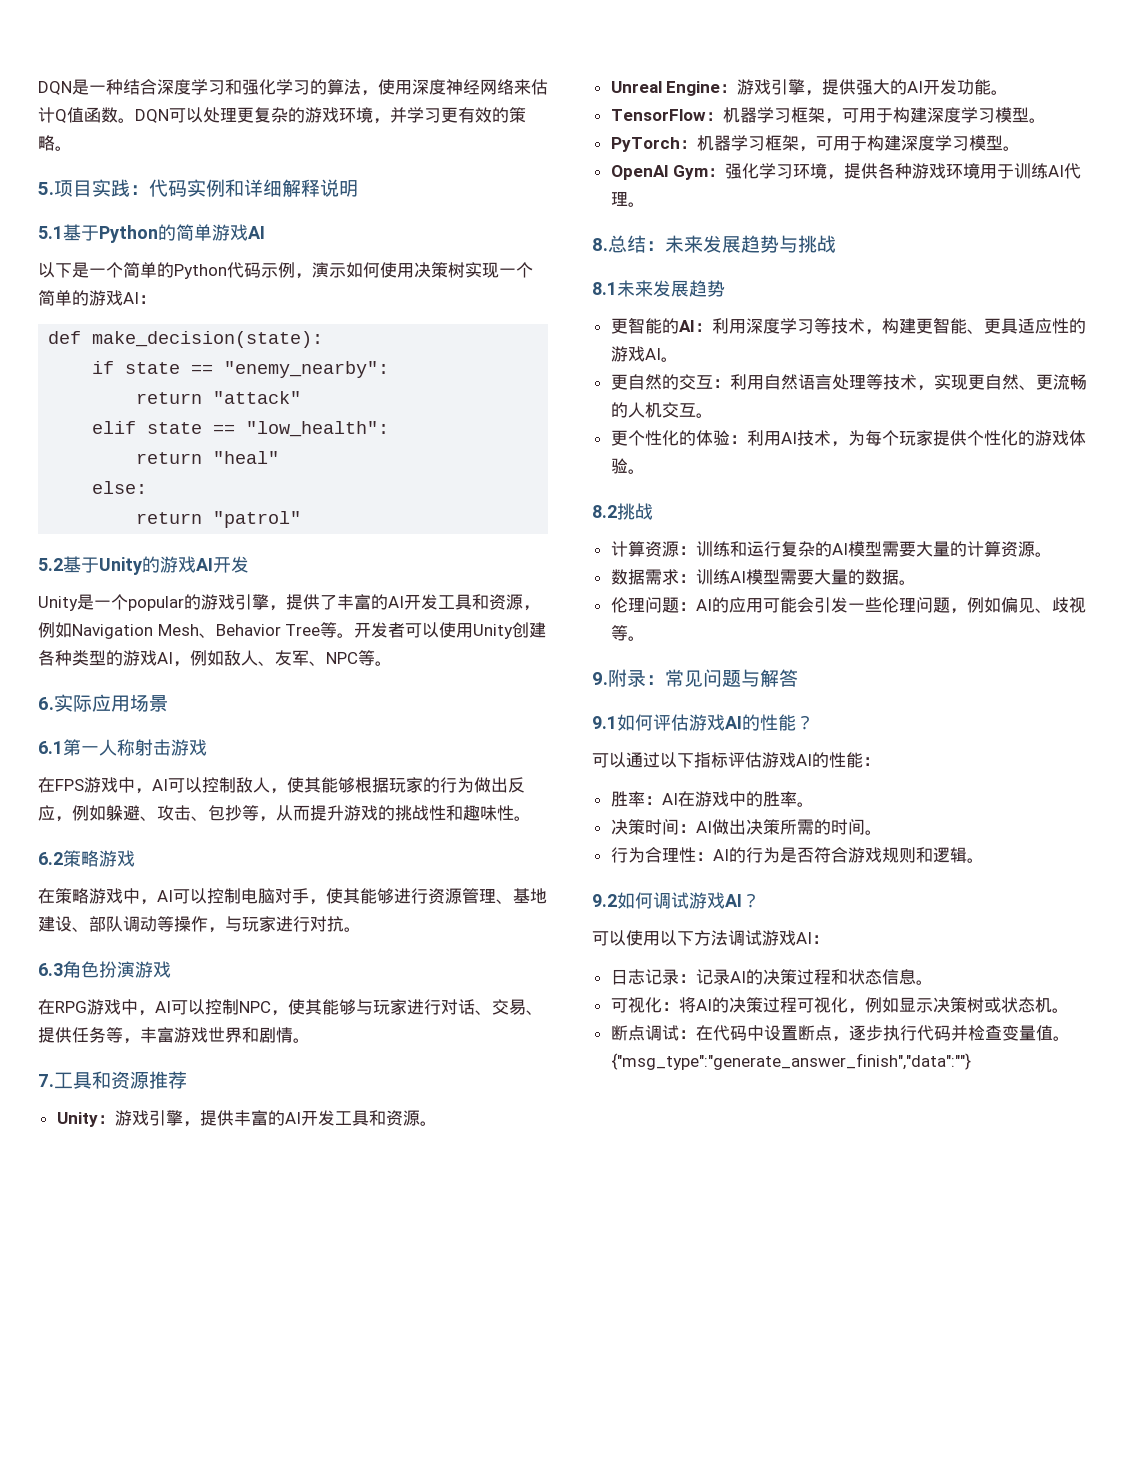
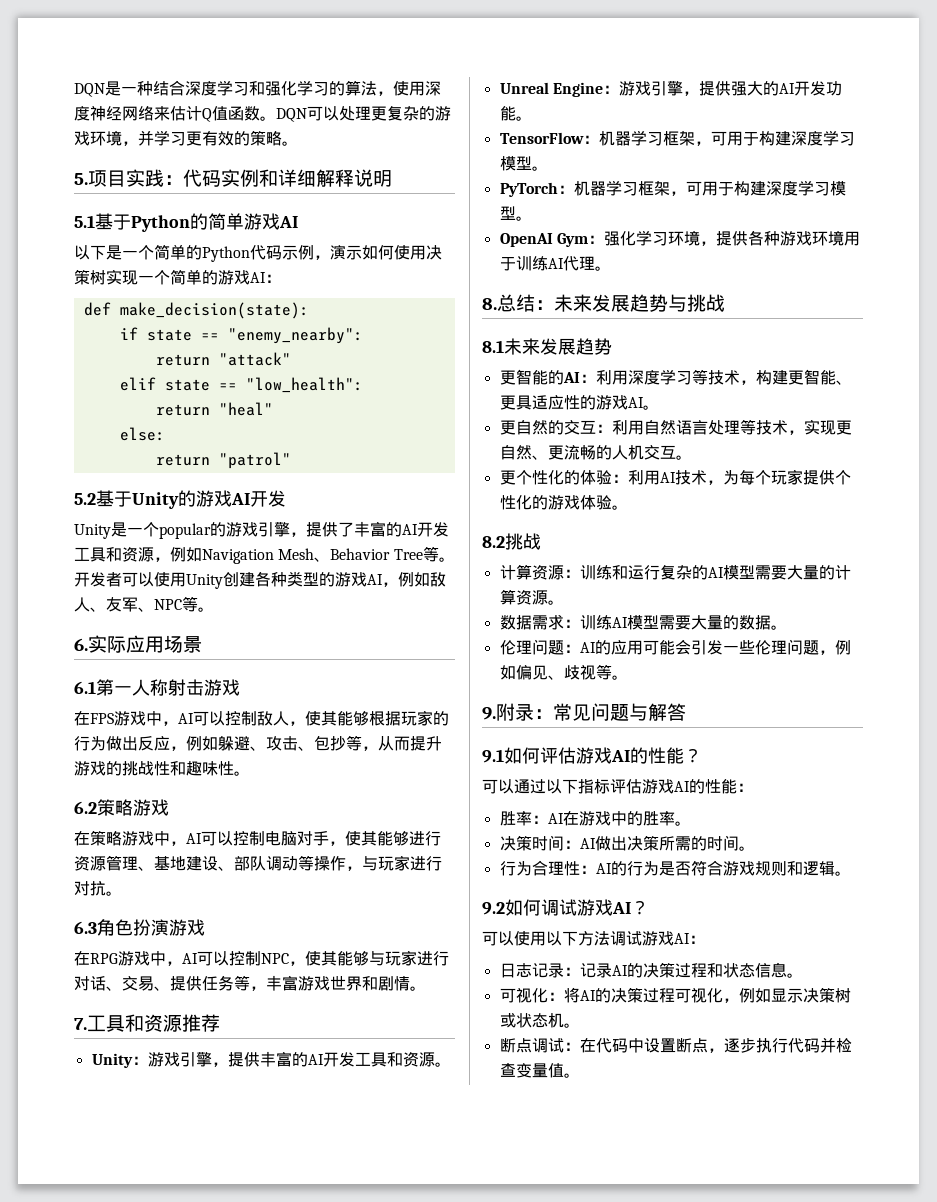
[610,1053,971,1070] {"msg_type":"generate_answer_finish","data":""} -> (580, 1075) none

